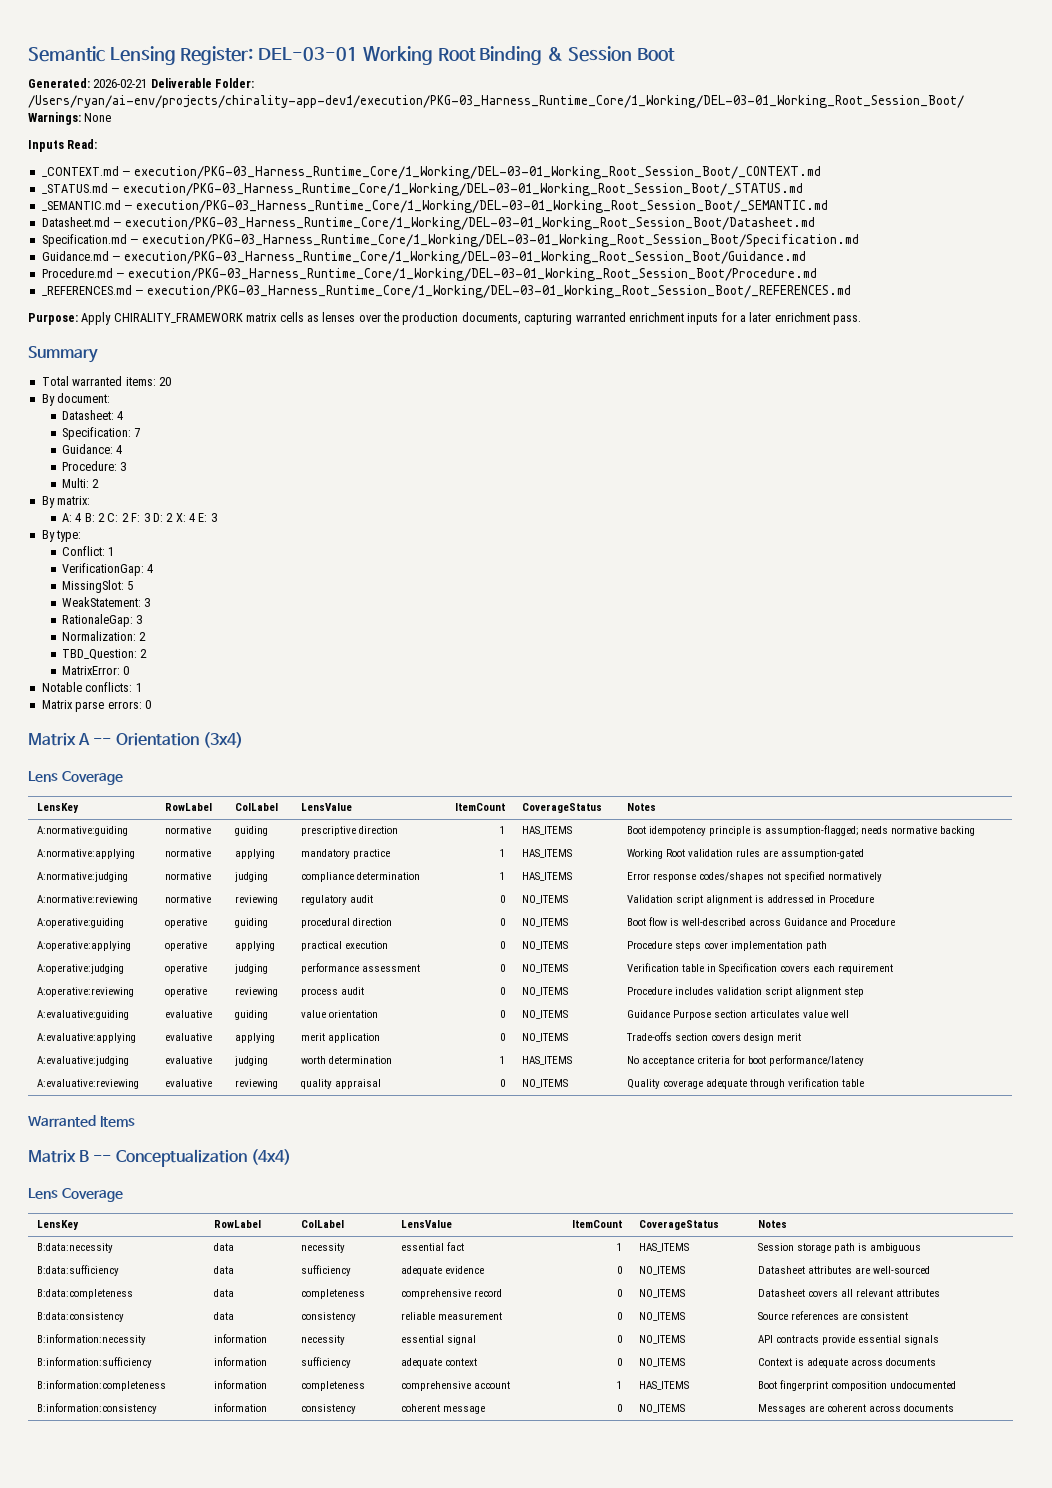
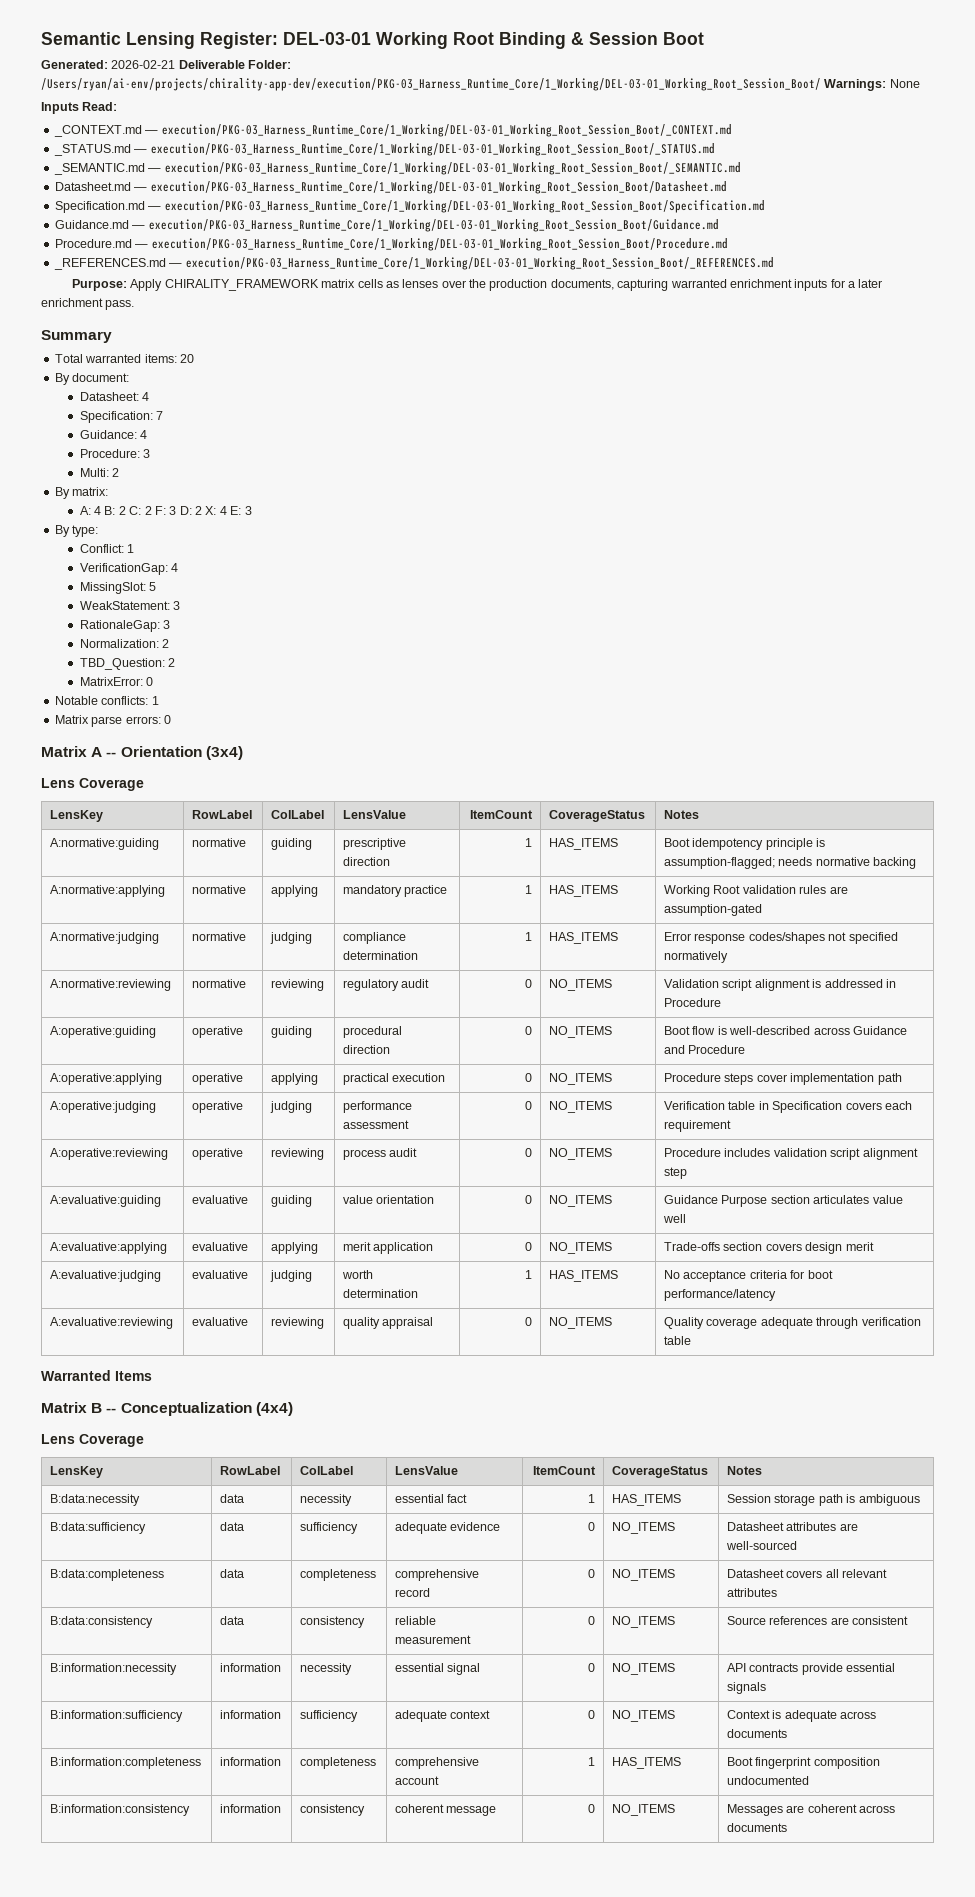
[28,95,964,108] /Users/ryan/ai-env/projects/chirality-app-dev1/execution/PKG-03_Harness_Runtime_Core/1_Working/DEL-03-01_Working_Root_Session_Boot/ -> [41,78,821,91] /Users/ryan/ai-env/projects/chirality-app-dev/execution/PKG-03_Harness_Runtime_Core/1_Working/DEL-03-01_Working_Root_Session_Boot/

